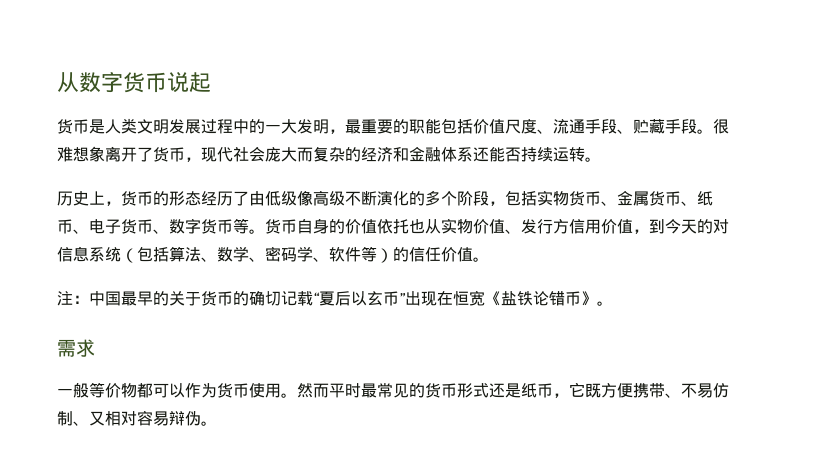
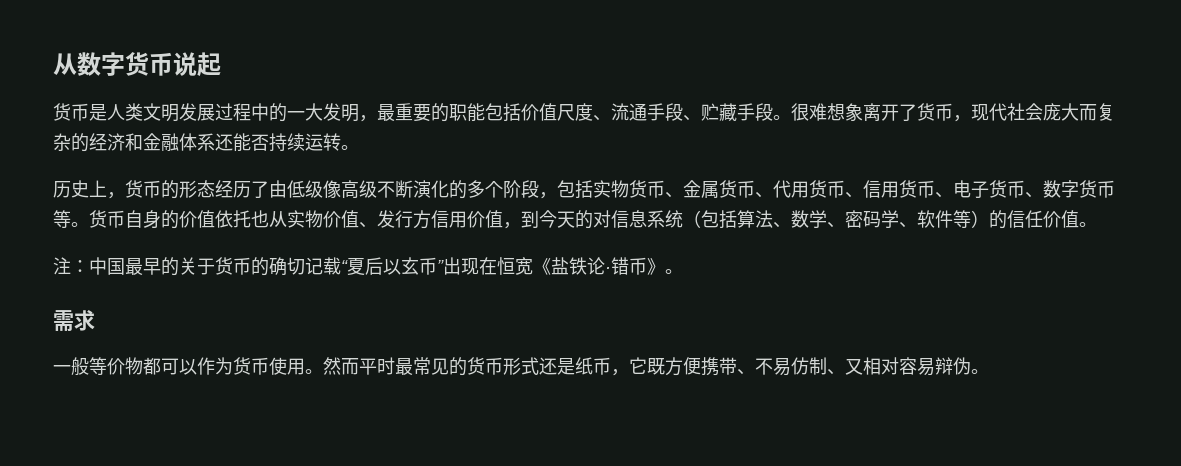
[697,191,713,206] 纸 -> [773,180,917,198] 代用货币、信用货

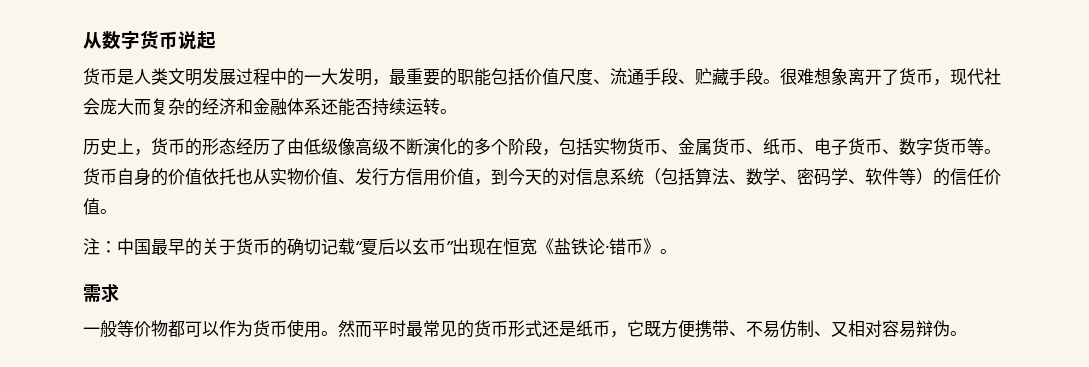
[773,180,917,198] 代用货币、信用货 -> [763,138,780,155] 纸

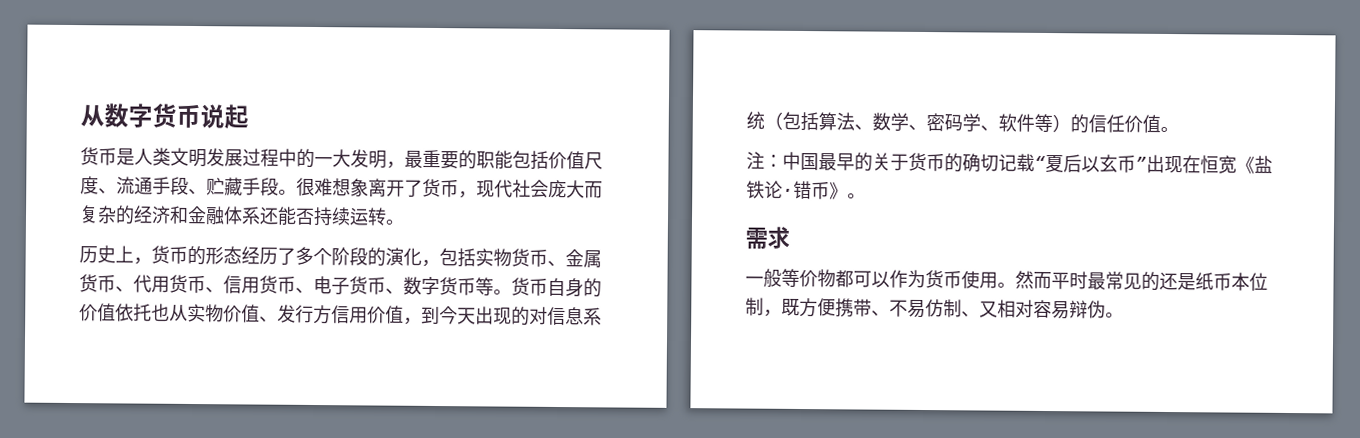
[287,138,474,156] 由低级像高级不断演化的 -> (296, 256) none
(542, 146) none -> [367,247,422,267] 的演化
[763,138,780,155] 纸 -> [133,274,278,294] 代用货币、信用货
(542, 177) none -> [475,306,512,325] 出现
[474,320,644,338] 货币形式还是纸币，它 -> [1159,271,1268,291] [745,297,782,317] 还是纸币本位制，

